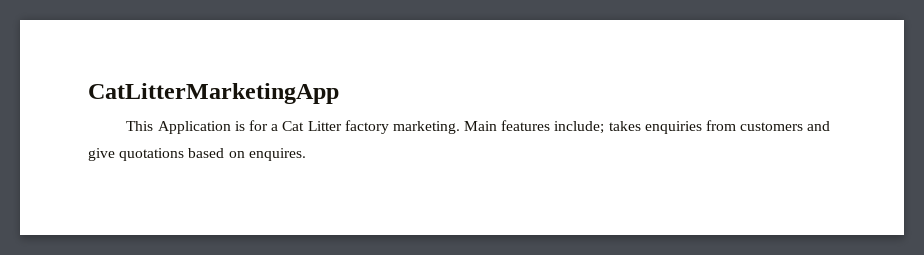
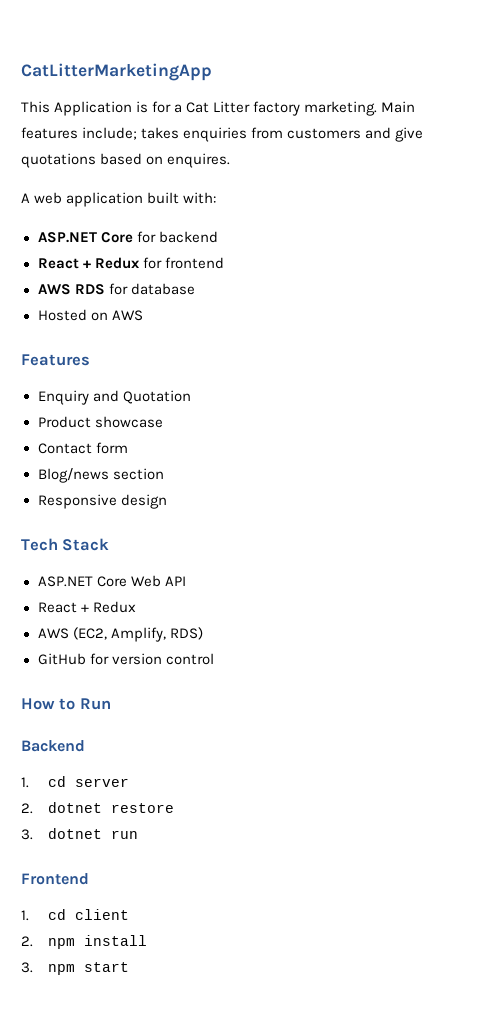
(306, 154) none -> [21,192,217,207] [37,231,218,243] [37,257,224,269] [37,283,195,295] [37,309,143,321] [21,354,90,366] [37,390,191,405] [37,416,163,428] [37,442,128,454] [37,468,164,483] [37,494,167,509] [21,538,110,551] [37,575,186,587] [37,601,136,613] [37,627,203,642] [37,653,214,665] [21,698,111,710] [21,740,85,752] [21,776,130,788] [21,802,175,814] [21,828,139,840] [21,873,89,885] [21,909,130,921] [21,935,148,949] [21,962,130,975] // A web application built with: // ASP.NET Core for backend // React + Redux for frontend // AWS RDS for database // Hosted on AWS // Features // Enquiry and Quotation // Product showcase // Contact form // Blog/news section // Responsive design // Tech Stack // ASP.NET Core Web API // React + Redux // AWS (EC2, Amplify, RDS) // GitHub for version control // How to Run // Backend // 1. cd server // 2. dotnet restore // 3. dotnet run // Frontend // 1. cd client // 2. npm install // 3. npm start

